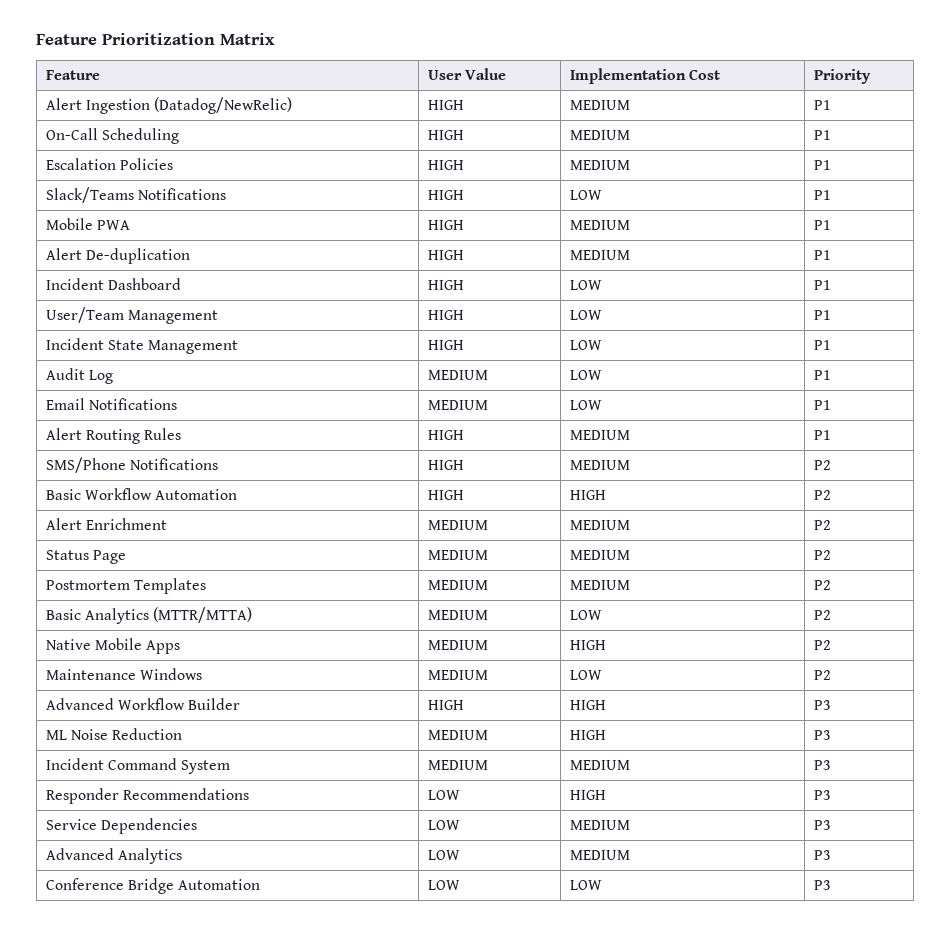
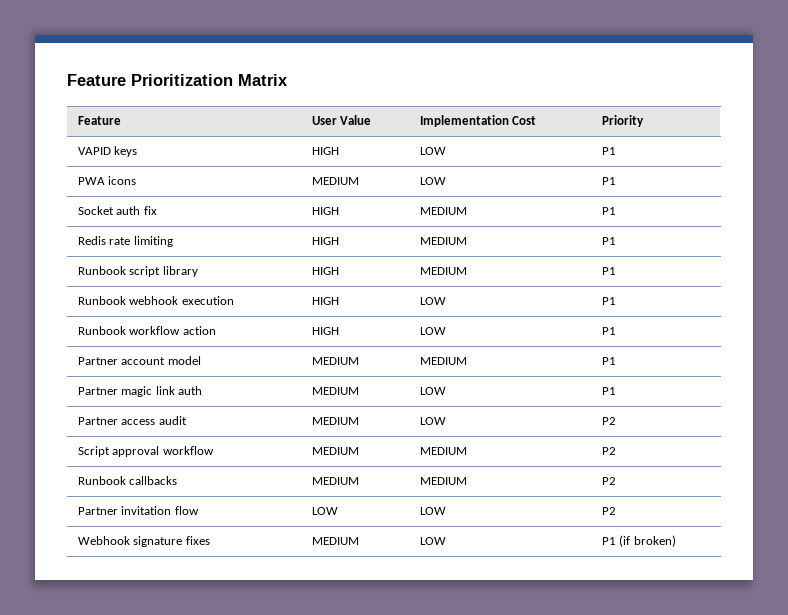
[45,97,293,114] [427,100,464,110] [569,100,630,110] [813,100,831,110] [45,128,180,144] [427,130,464,140] [569,130,630,140] [813,130,831,140] [45,158,174,170] [427,160,464,170] [569,160,630,170] [813,160,831,170] [45,187,227,203] [427,190,464,200] [569,190,602,200] [813,190,831,200] [45,218,131,230] [427,220,464,230] [569,220,630,230] [813,220,831,230] [45,248,191,264] [427,250,464,260] [569,250,630,260] [813,250,831,260] [45,278,182,290] [427,280,464,290] [569,280,602,290] [813,280,831,290] [45,307,219,324] [427,310,464,320] [569,310,602,320] [813,310,831,320] [45,338,239,354] [427,340,464,350] [569,340,602,350] [813,340,831,350] [45,368,114,384] [427,370,488,380] [569,370,602,380] [813,370,831,380] [45,398,178,410] [427,400,488,410] [569,400,602,410] [813,400,831,410] [45,428,182,444] [427,430,464,440] [569,430,630,440] [813,430,831,440] [45,457,219,473] [427,460,464,470] [569,460,630,470] [813,460,831,470] [45,488,238,500] [427,490,464,500] [569,490,606,500] [813,490,831,500] [45,518,168,530] [427,520,488,530] [569,520,630,530] [813,520,831,530] [45,550,127,564] [427,550,488,560] [569,550,630,560] [813,550,831,560] [45,578,207,594] [427,580,488,590] [569,580,630,590] [813,580,831,590] [45,607,253,624] [427,610,488,620] [569,610,602,620] [813,610,831,620] [45,638,181,654] [427,640,488,650] [569,640,606,650] [813,640,831,650] [45,668,203,680] [427,670,488,680] [569,670,602,680] [813,670,831,680] [45,698,241,710] [427,700,464,710] [569,700,606,710] [813,700,831,710] [45,728,183,740] [427,730,488,740] [569,730,606,740] [813,730,831,740] [45,758,231,774] [427,760,488,770] [569,760,630,770] [813,760,831,770] [45,788,250,804] [427,790,460,800] [569,790,606,800] [813,790,831,800] [45,818,198,834] [427,820,460,830] [569,820,630,830] [813,820,831,830] [45,848,183,864] [427,850,460,860] [569,850,630,860] [813,850,831,860] [45,878,261,894] [427,880,460,890] [569,880,602,890] [813,880,831,890] Alert Ingestion (Datadog/NewRelic) | HIGH | MEDIUM | P1 // On-Call Scheduling | HIGH | MEDIUM | P1 // Escalation Policies | HIGH | MEDIUM | P1 // Slack/Teams Notifications | HIGH | LOW | P1 // Mobile PWA | HIGH | MEDIUM | P1 // Alert De-duplication | HIGH | MEDIUM | P1 // Incident Dashboard | HIGH | LOW | P1 // User/Team Management | HIGH | LOW | P1 // Incident State Management | HIGH | LOW | P1 // Audit Log | MEDIUM | LOW | P1 // Email Notifications | MEDIUM | LOW | P1 // Alert Routing Rules | HIGH | MEDIUM | P1 // SMS/Phone Notifications | HIGH | MEDIUM | P2 // Basic Workflow Automation | HIGH | HIGH | P2 // Alert Enrichment | MEDIUM | MEDIUM | P2 // Status Page | MEDIUM | MEDIUM | P2 // Postmortem Templates | MEDIUM | MEDIUM | P2 // Basic Analytics (MTTR/MTTA) | MEDIUM | LOW | P2 // Native Mobile Apps | MEDIUM | HIGH | P2 // Maintenance Windows | MEDIUM | LOW | P2 // Advanced Workflow Builder | HIGH | HIGH | P3 // ML Noise Reduction | MEDIUM | HIGH | P3 // Incident Command System | MEDIUM | MEDIUM | P3 // Responder Recommendations | LOW | HIGH | P3 // Service Dependencies | LOW | MEDIUM | P3 // Advanced Analytics | LOW | MEDIUM | P3 // Conference Bridge Automation | LOW | LOW | P3 -> [77,146,138,157] [311,147,339,155] [419,147,446,155] [601,147,616,155] [77,176,137,185] [311,177,359,185] [419,177,446,185] [601,177,616,185] [77,206,157,215] [311,207,339,215] [419,207,467,215] [601,207,616,215] [77,236,173,247] [311,237,339,245] [419,237,467,245] [601,237,616,245] [77,266,198,277] [311,267,339,275] [419,267,467,275] [601,267,616,275] [77,296,234,305] [311,297,339,305] [419,297,446,305] [601,297,616,305] [77,326,216,335] [311,327,339,335] [419,327,446,335] [601,327,616,335] [77,356,201,365] [311,357,359,365] [419,357,467,365] [601,357,616,365] [77,386,203,397] [311,387,359,395] [419,387,446,395] [601,387,616,395] [77,416,187,425] [311,417,359,425] [419,417,446,425] [601,417,616,425] [77,446,214,457] [311,447,359,455] [419,447,467,455] [601,447,616,455] [77,476,178,485] [311,477,359,485] [419,477,467,485] [601,477,616,485] [77,506,199,515] [311,507,338,515] [419,507,446,515] [601,507,616,515] [77,536,210,547] [311,537,359,545] [419,537,446,545] [601,535,676,547] VAPID keys | HIGH | LOW | P1 // PWA icons | MEDIUM | LOW | P1 // Socket auth fix | HIGH | MEDIUM | P1 // Redis rate limiting | HIGH | MEDIUM | P1 // Runbook script library | HIGH | MEDIUM | P1 // Runbook webhook execution | HIGH | LOW | P1 // Runbook workflow action | HIGH | LOW | P1 // Partner account model | MEDIUM | MEDIUM | P1 // Partner magic link auth | MEDIUM | LOW | P1 // Partner access audit | MEDIUM | LOW | P2 // Script approval workflow | MEDIUM | MEDIUM | P2 // Runbook callbacks | MEDIUM | MEDIUM | P2 // Partner invitation flow | LOW | LOW | P2 // Webhook signature fixes | MEDIUM | LOW | P1 (if broken)

